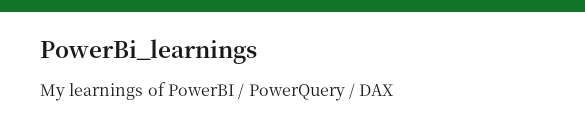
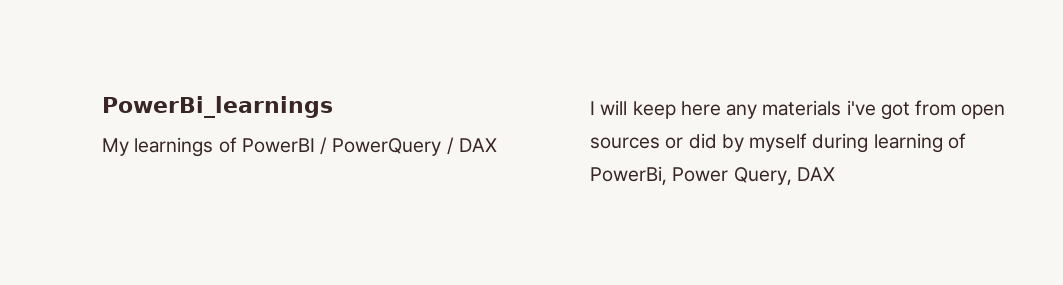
(394, 90) none -> [590,100,1006,120] [590,133,966,153] [590,166,835,185] // I will keep here any materials i've got from open sources or did by myself during learning of PowerBi, Power Query, DAX

